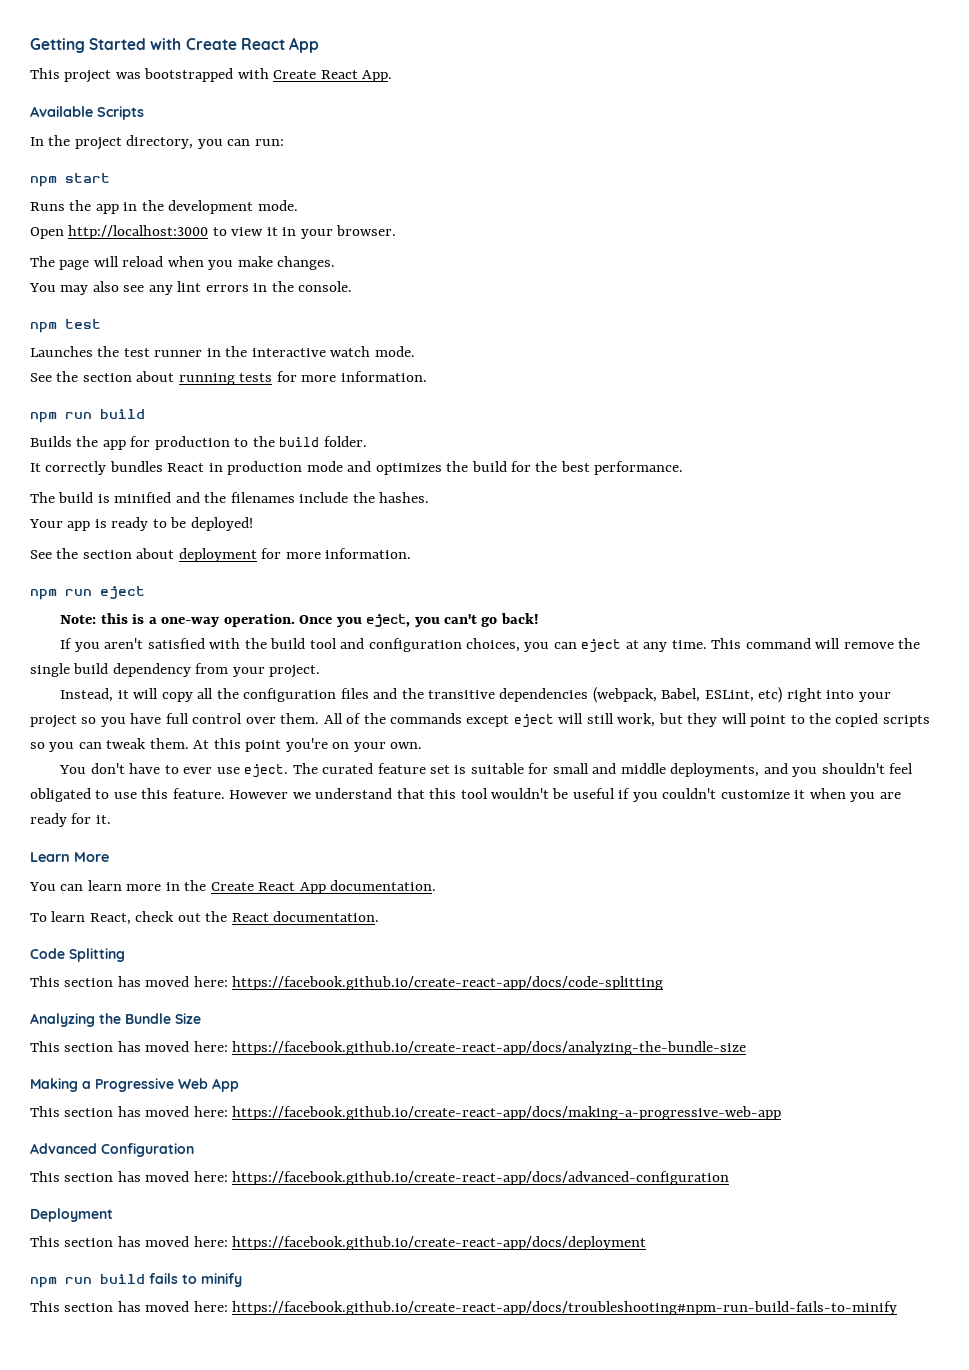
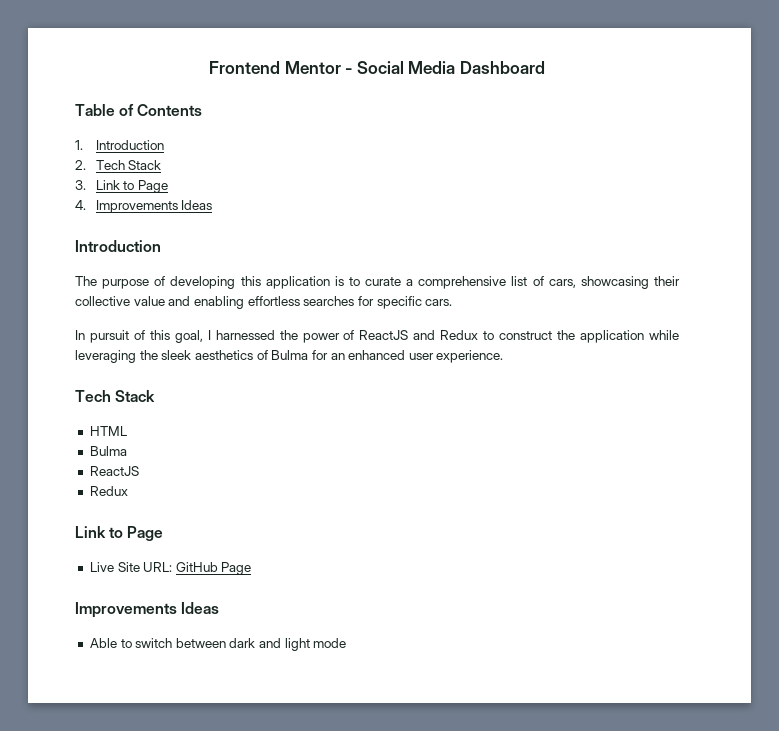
[30,37,319,53] [30,68,393,83] [30,106,144,120] [30,135,284,150] [30,173,110,187] [30,200,298,214] [30,225,397,239] [30,256,336,270] [29,281,353,295] [30,319,101,333] [30,346,415,357] [30,371,427,385] [30,409,145,423] [30,436,367,450] [30,461,684,475] [30,492,430,503] [29,517,253,531] [30,548,412,562] [30,586,145,600] [60,613,539,627] [60,638,920,653] [30,663,321,678] [60,687,891,703] [30,713,930,728] [30,738,423,752] [59,763,913,778] [30,788,901,802] [30,813,111,827] [30,852,109,862] [29,880,437,894] [30,911,380,925] [30,948,125,962] [30,976,664,990] [30,1013,201,1027] [30,1041,747,1055] [30,1078,239,1092] [30,1106,782,1120] [30,1143,194,1157] [30,1171,730,1185] [30,1208,113,1222] [30,1236,647,1250] [30,1273,242,1288] [30,1301,898,1315] Getting Started with Create React App // This project was bootstrapped with Create React App. // Available Scripts // In the project directory, you can run: // npm start // Runs the app in the development mode. // Open http://localhost:3000 to view it in your browser. // The page will reload when you make changes. // You may also see any lint errors in the console. // npm test // Launches the test runner in the interactive watch mode. // See the section about running tests for more information. // npm run build // Builds the app for production to the build folder. // It correctly bundles React in production mode and optimizes the build for the best performance. // The build is minified and the filenames include the hashes. // Your app is ready to be deployed! // See the section about deployment for more information. // npm run eject // Note: this is a one-way operation. Once you eject, you can't go back! // If you aren't satisfied with the build tool and configuration choices, you can eject at any time. This command will remove the single build dependency from your project. // Instead, it will copy all the configuration files and the transitive dependencies (webpack, Babel, ESLint, etc) right into your project so you have full control over them. All of the commands except eject will still work, but they will point to the copied scripts so you can tweak them. At this point you're on your own. // You don't have to ever use eject. The curated feature set is suitable for small and middle deployments, and you shouldn't feel obligated to use this feature. However we understand that this tool wouldn't be useful if you couldn't customize it when you are ready for it. // Learn More // You can learn more in the Create React App documentation. // To learn React, check out the React documentation. // Code Splitting // This section has moved here: https://facebook.github.io/create-react-app/docs/code-splitting // Analyzing the Bundle Size // This section has moved here: https://facebook.github.io/create-react-app/docs/analyzing-the-bundle-size // Making a Progressive Web App // This section has moved here: https://facebook.github.io/create-react-app/docs/making-a-progressive-web-app // Advanced Configuration // This section has moved here: https://facebook.github.io/create-react-app/docs/advanced-configuration // Deployment // This section has moved here: https://facebook.github.io/create-react-app/docs/deployment // npm run build fails to minify // This section has moved here: https://facebook.github.io/create-react-app/docs/troubleshooting#npm-run-build-fails-to-minify -> [209,61,545,74] [75,104,203,116] [75,140,164,150] [75,160,162,170] [75,180,168,193] [75,200,213,213] [75,240,161,252] [75,276,680,289] [75,296,453,309] [75,330,679,343] [75,350,504,363] [75,390,156,402] [89,426,127,436] [89,446,127,456] [89,466,139,476] [89,486,128,496] [75,526,164,541] [89,562,252,575] [75,602,220,618] [89,638,347,651] Frontend Mentor - Social Media Dashboard // Table of Contents // 1. Introduction // 2. Tech Stack // 3. Link to Page // 4. Improvements Ideas // Introduction // The purpose of developing this application is to curate a comprehensive list of cars, showcasing their collective value and enabling effortless searches for specific cars. // In pursuit of this goal, I harnessed the power of ReactJS and Redux to construct the application while leveraging the sleek aesthetics of Bulma for an enhanced user experience. // Tech Stack // HTML // Bulma // ReactJS // Redux // Link to Page // Live Site URL: GitHub Page // Improvements Ideas // Able to switch between dark and light mode

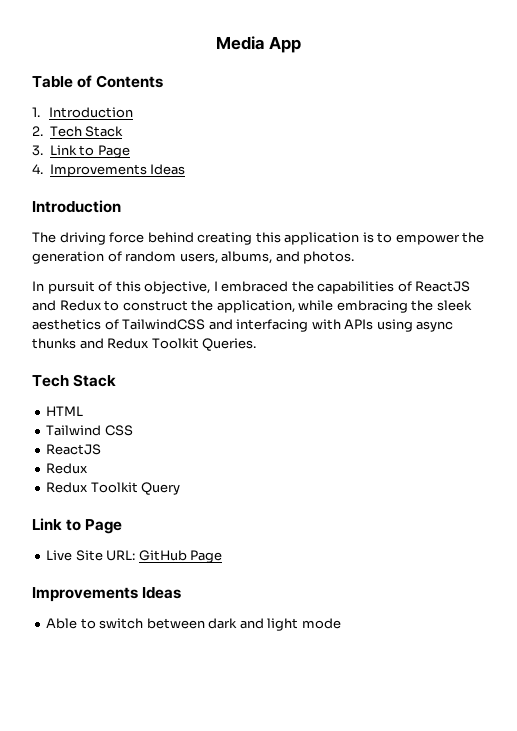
[209,61,545,74] Frontend Mentor - Social Media Dashboard -> [216,36,301,53] Media App
[102,276,680,289] [75,296,453,309] purpose of developing this application is to curate a comprehensive list of cars, showcasing their collective value and enabling effortless searches for specific cars. -> [59,232,485,245] [32,251,355,264] driving force behind creating this application is to empower the generation of random users, albums, and photos.
[174,330,340,343] goal, I harnessed the power -> [144,281,395,294] objective, I embraced the capabilities
[580,330,679,343] [75,350,136,363] application while leveraging -> [216,300,408,313] application, while embracing
[271,350,504,363] Bulma for an enhanced user experience. -> [122,319,454,332] [32,338,257,351] TailwindCSS and interfacing with APIs using async thunks and Redux Toolkit Queries.
[89,446,127,456] Bulma -> [46,425,133,436] Tailwind CSS
(128, 491) none -> [46,482,181,495] // Redux Toolkit Query

